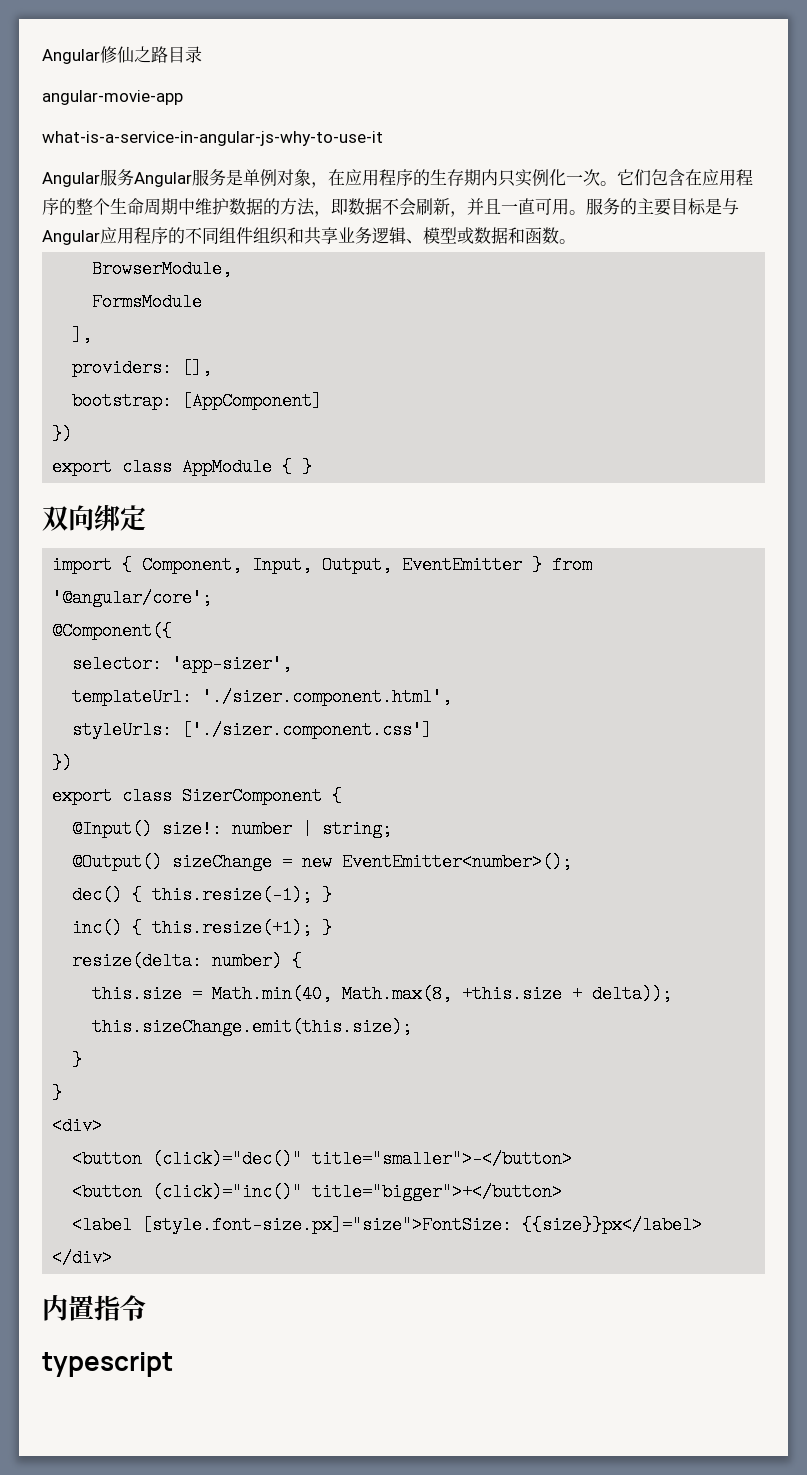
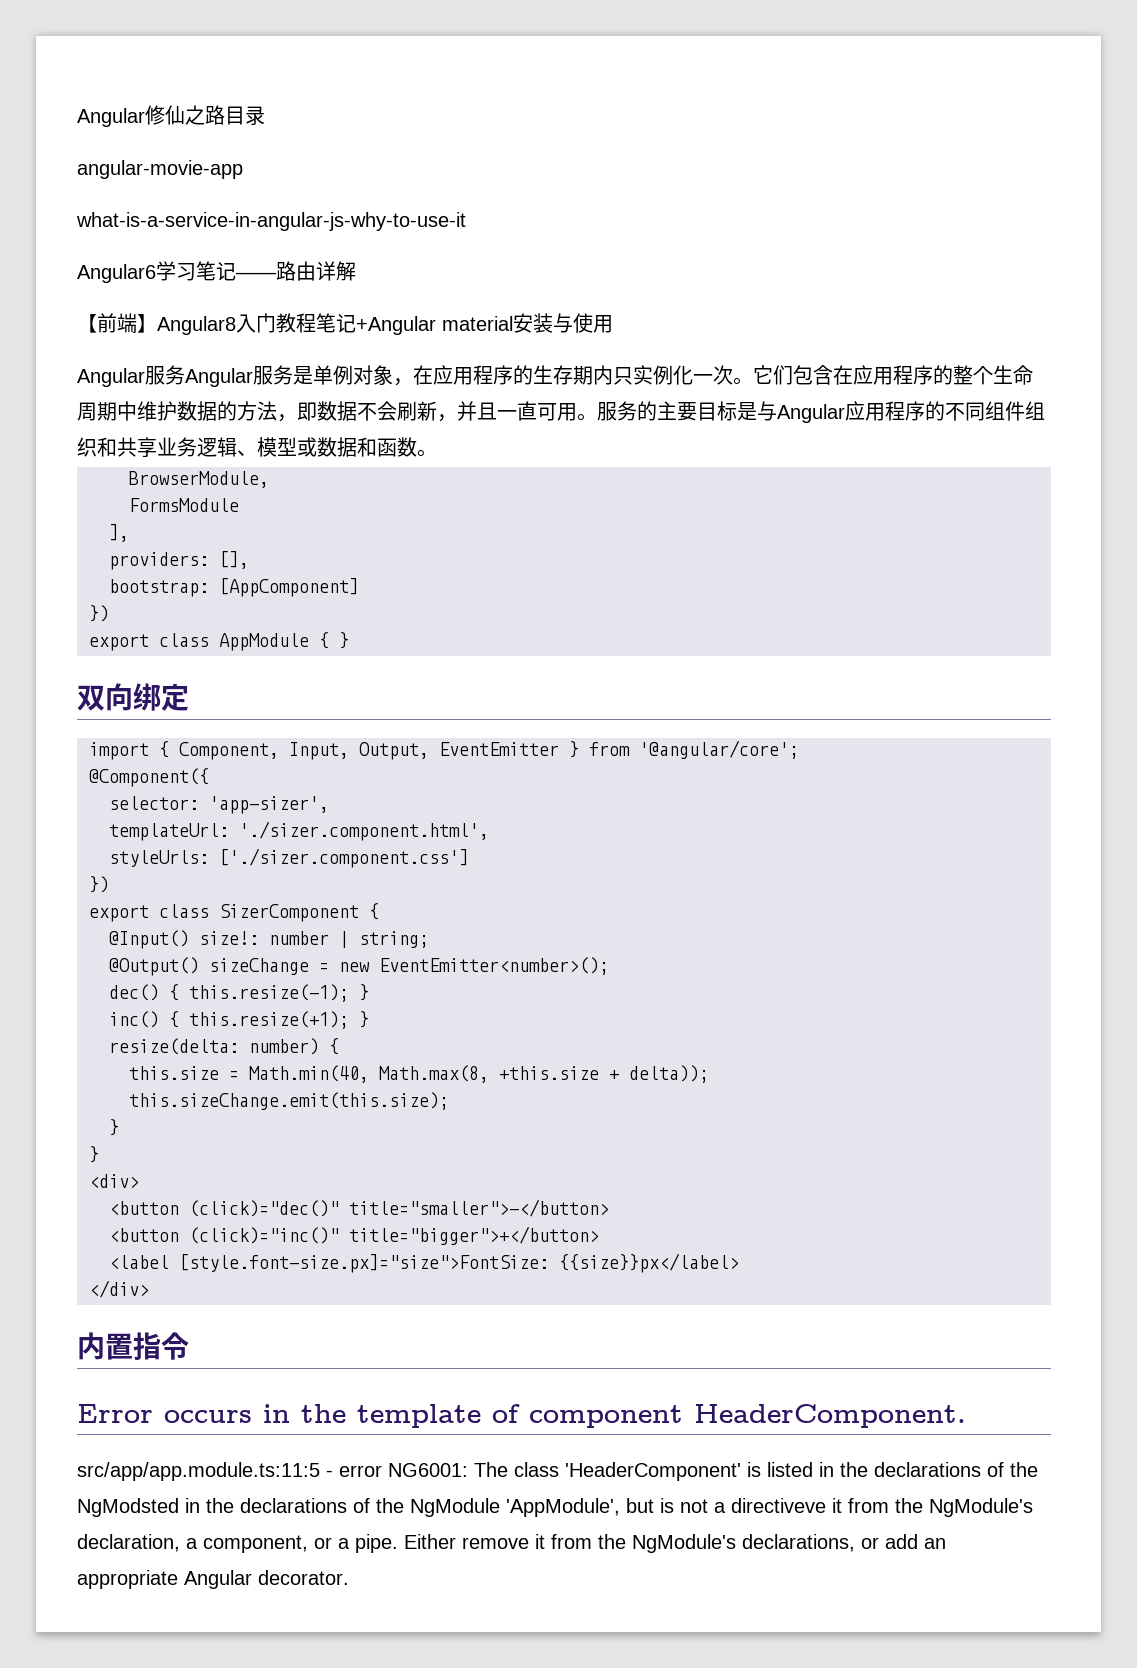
(383, 138) none -> [77,261,356,283] [77,313,613,335] // Angular6学习笔记——路由详解 // 【前端】Angular8入门教程笔记+Angular material安装与使用
[42,1352,173,1377] typescript -> [77,1404,966,1428] [77,1462,1038,1481] [77,1498,1033,1517] [77,1534,946,1553] [77,1570,349,1589] Error occurs in the template of component HeaderComponent. // src/app/app.module.ts:11:5 - error NG6001: The class 'HeaderComponent' is listed in the declarations of the NgModsted in the declarations of the NgModule 'AppModule', but is not a directiveve it from the NgModule's declaration, a component, or a pipe. Either remove it from the NgModule's declarations, or add an appropriate Angular decorator.

